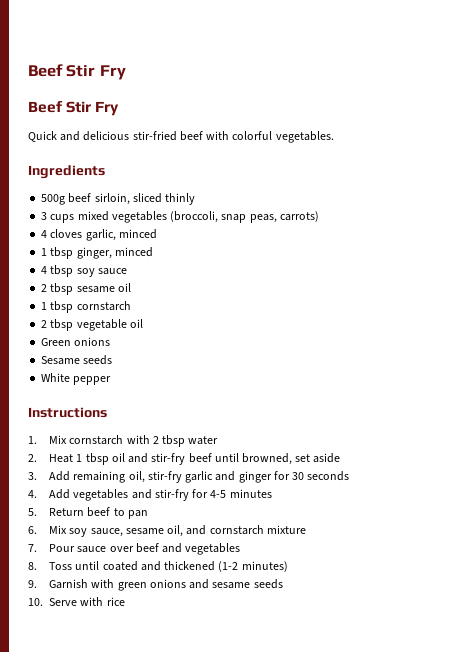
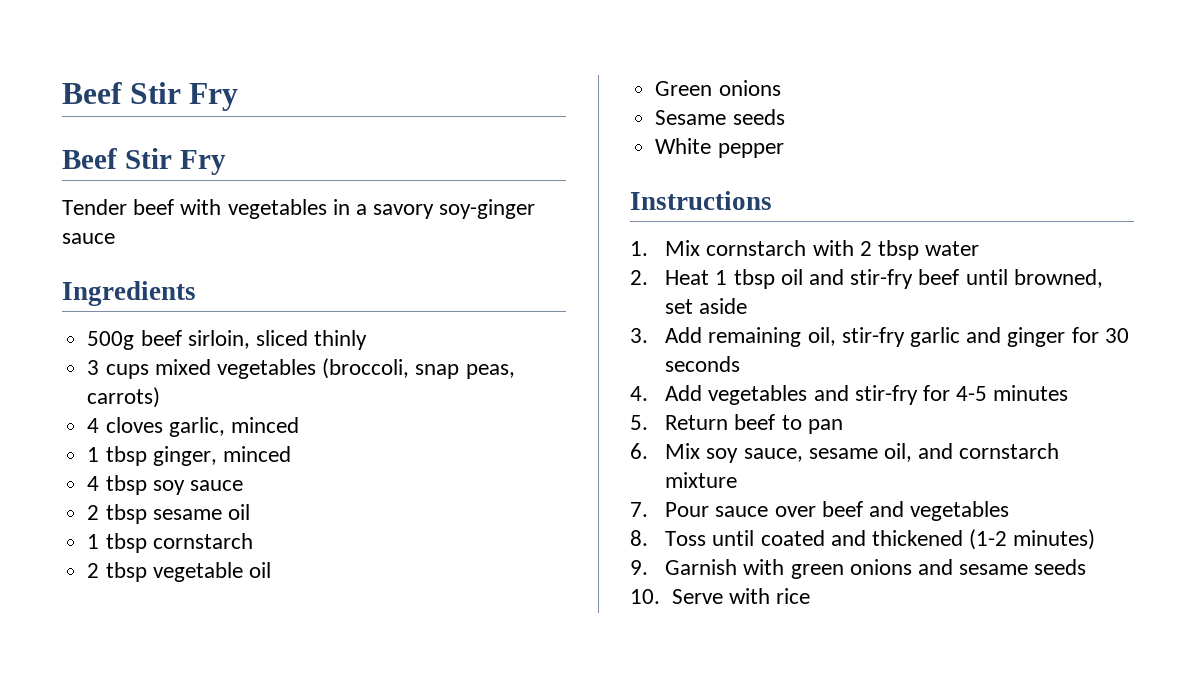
[28,131,334,143] Quick and delicious stir-fried beef with colorful vegetables. -> [62,199,536,219] [62,233,115,244] Tender beef with vegetables in a savory soy-ginger sauce

